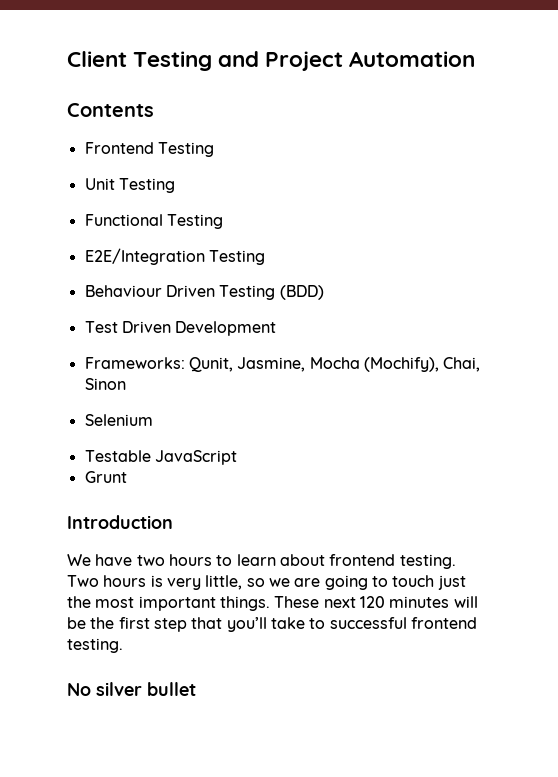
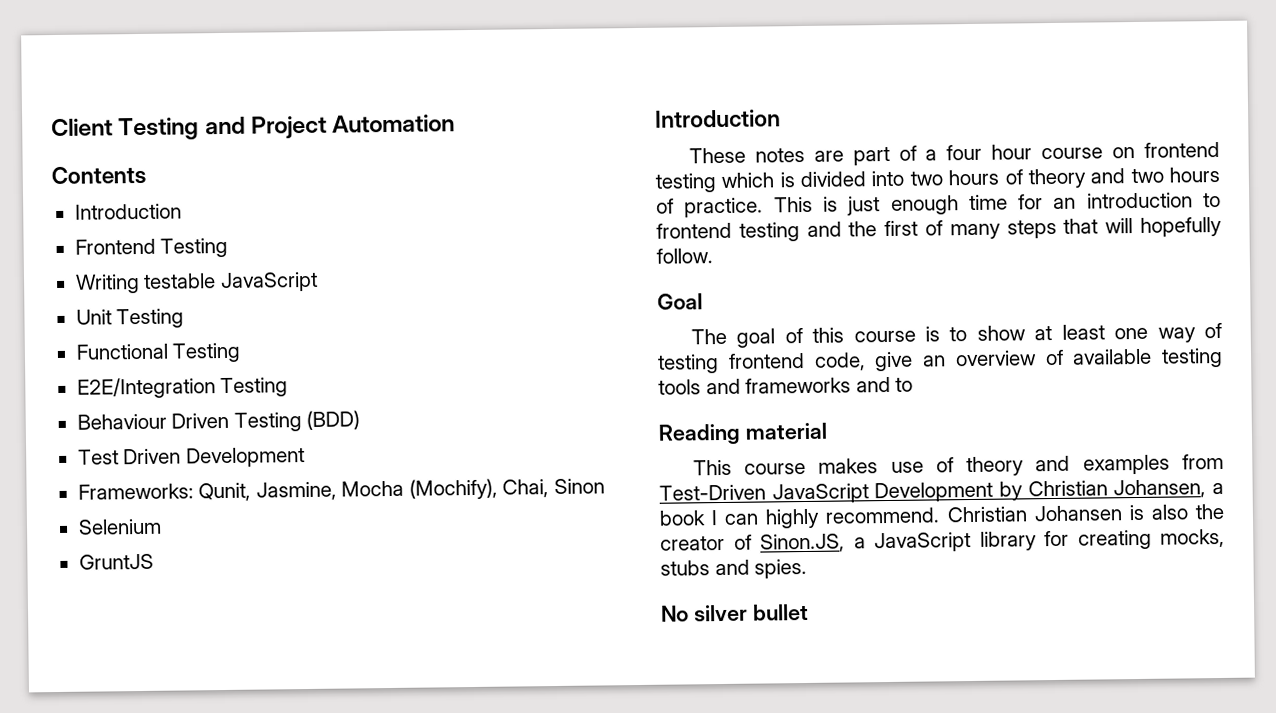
(154, 110) none -> [74,203,182,220] // Introduction
(214, 149) none -> [74,271,318,294] // Writing testable JavaScript
[84,450,237,465] [84,471,127,483] [67,515,173,529] [67,554,456,569] [67,575,466,590] [67,596,478,611] [67,617,477,632] [67,638,123,653] Testable JavaScript // Grunt // Introduction // We have two hours to learn about frontend testing. Two hours is very little, so we are going to touch just the most important things. These next 120 minutes will be the first step that you’ll take to successful frontend testing. -> [78,553,154,570] [655,109,781,128] [688,141,1220,166] [655,166,1220,193] [656,192,1221,218] [656,216,1222,242] [656,248,713,264] [657,293,703,310] [690,322,1222,348] [657,347,1223,374] [658,376,914,395] [658,422,828,446] [692,453,1224,477] [659,479,1224,504] [659,503,1224,529] [660,528,1225,553] [660,558,808,579] GruntJS // Introduction // These notes are part of a four hour course on frontend testing which is divided into two hours of theory and two hours of practice. This is just enough time for an introduction to frontend testing and the first of many steps that will hopefully follow. // Goal // The goal of this course is to show at least one way of testing frontend code, give an overview of available testing tools and frameworks and to // Reading material // This course makes use of theory and examples from Test-Driven JavaScript Development by Christian Johansen, a book I can highly recommend. Christian Johansen is also the creator of Sinon.JS, a JavaScript library for creating mocks, stubs and spies.

